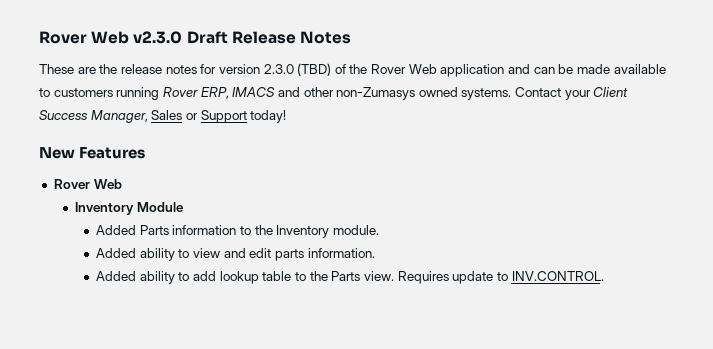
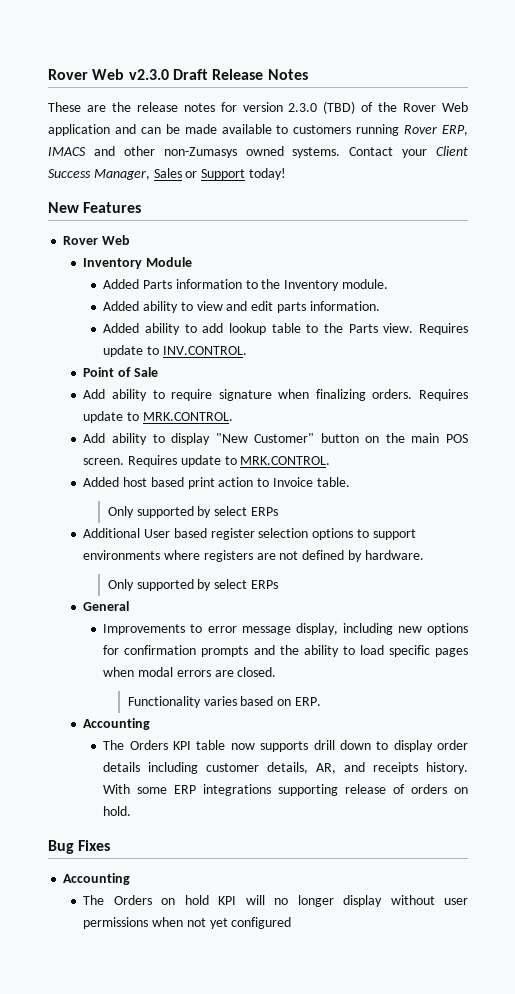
(604, 276) none -> [83,367,158,377] [83,389,468,401] [83,411,233,423] [83,433,468,445] [83,455,331,467] [83,477,350,489] [107,506,279,518] [83,528,416,540] [83,550,424,562] [107,579,279,591] [83,601,130,611] [103,623,468,635] [103,645,468,657] [103,667,277,677] [127,696,321,708] [83,718,151,730] [103,740,469,752] [103,762,468,774] [103,784,468,796] [103,806,132,816] [48,840,111,854] [63,873,131,885] [83,895,468,907] [83,917,292,929] // Point of Sale // Add ability to require signature when finalizing orders. Requires update to MRK.CONTROL. // Add ability to display "New Customer" button on the main POS screen. Requires update to MRK.CONTROL. // Added host based print action to Invoice table. // Only supported by select ERPs // Additional User based register selection options to support environments where registers are not defined by hardware. // Only supported by select ERPs // General // Improvements to error message display, including new options for confirmation prompts and the ability to load specific pages when modal errors are closed. // Functionality varies based on ERP. // Accounting // The Orders KPI table now supports drill down to display order details including customer details, AR, and receipts history. With some ERP integrations supporting release of orders on hold. // Bug Fixes // Accounting // The Orders on hold KPI will no longer display without user permissions when not yet configured

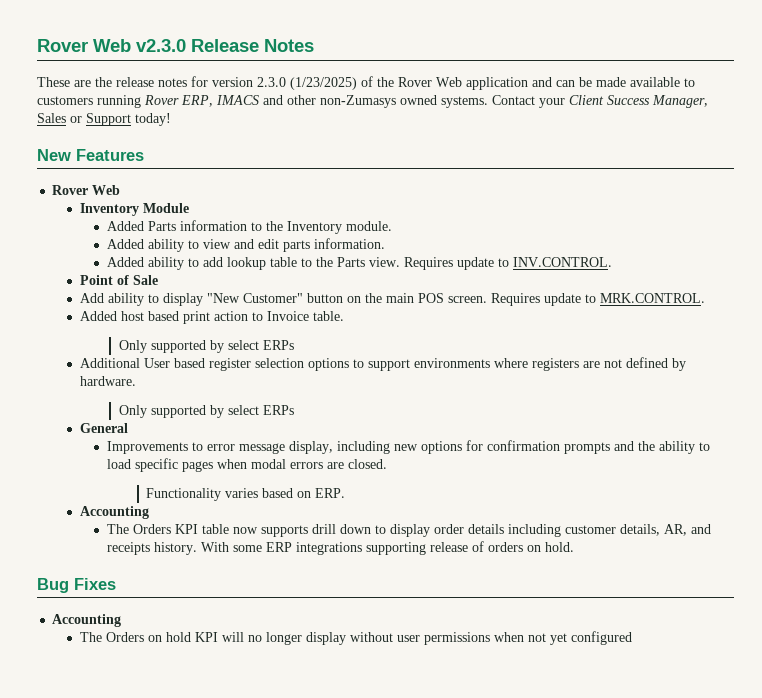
[172,69,208,80] Draft -> (186, 45) none
[323,101,356,114] (TBD) -> [290,77,357,90] (1/23/2025)
[83,389,468,401] [83,411,233,423] // Add ability to require signature when finalizing orders. Requires update to MRK.CONTROL. -> (158, 280) none

